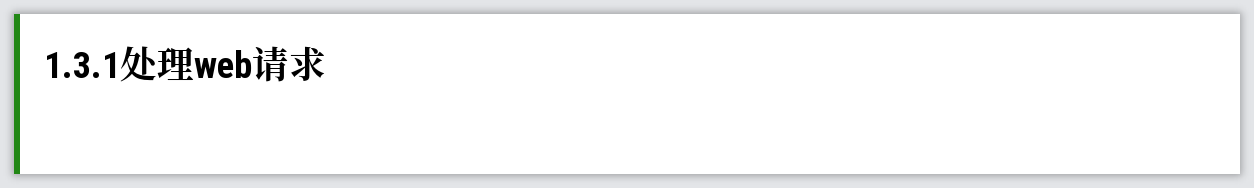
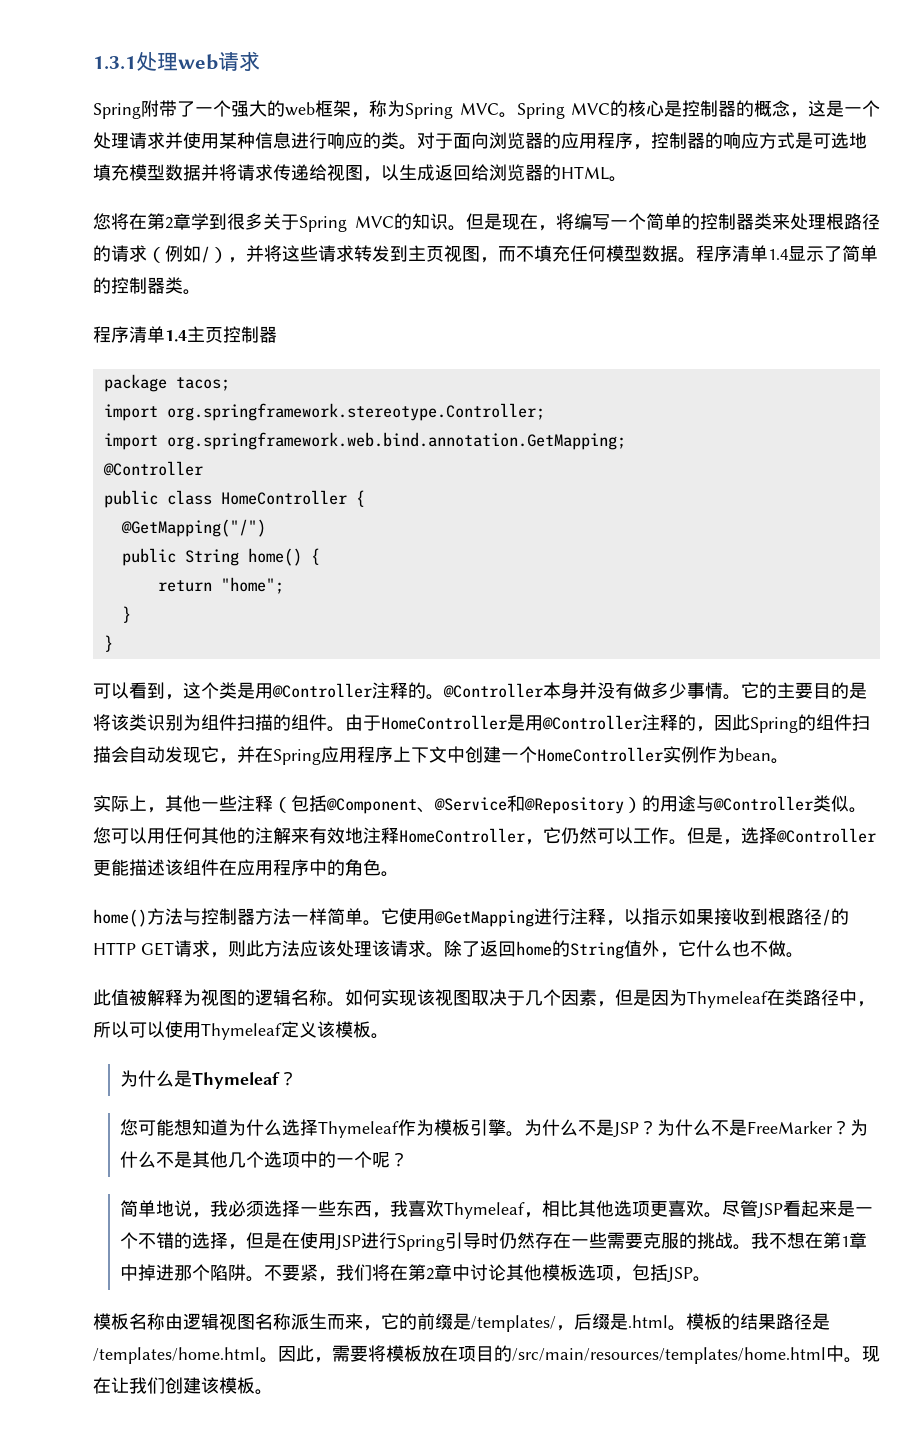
(326, 63) none -> [93,100,880,119] [93,132,867,150] [93,164,627,182] [93,213,880,232] [93,245,878,263] [93,277,201,295] [93,326,277,343] [103,374,230,392] [103,403,545,421] [103,432,626,450] [102,461,203,476] [103,490,365,508] [120,519,266,537] [121,548,320,566] [157,577,284,594] [121,606,131,623] [103,635,113,652] [93,682,867,700] [93,714,870,733] [93,746,789,765] [93,795,867,814] [93,827,876,845] [93,859,399,877] [93,908,849,927] [93,940,804,959] [93,989,875,1008] [93,1021,389,1040] [120,1070,298,1089] [120,1119,869,1138] [120,1151,409,1168] [120,1200,874,1219] [120,1232,868,1251] [120,1264,712,1283] [93,1313,830,1332] [93,1345,880,1364] [93,1377,273,1395] // Spring附带了一个强大的web框架，称为Spring MVC。Spring MVC的核心是控制器的概念，这是一个处理请求并使用某种信息进行响应的类。对于面向浏览器的应用程序，控制器的响应方式是可选地填充模型数据并将请求传递给视图，以生成返回给浏览器的HTML。 // 您将在第2章学到很多关于Spring MVC的知识。但是现在，将编写一个简单的控制器类来处理根路径的请求（例如/），并将这些请求转发到主页视图，而不填充任何模型数据。程序清单1.4显示了简单的控制器类。 // 程序清单1.4主页控制器 // package tacos; // import org.springframework.stereotype.Controller; // import org.springframework.web.bind.annotation.GetMapping; // @Controller // public class HomeController { // @GetMapping("/") // public String home() { // return "home"; // } // } // 可以看到，这个类是用@Controller注释的。@Controller本身并没有做多少事情。它的主要目的是将该类识别为组件扫描的组件。由于HomeController是用@Controller注释的，因此Spring的组件扫描会自动发现它，并在Spring应用程序上下文中创建一个HomeController实例作为bean。 // 实际上，其他一些注释（包括@Component、@Service和@Repository）的用途与@Controller类似。您可以用任何其他的注解来有效地注释HomeController，它仍然可以工作。但是，选择@Controller更能描述该组件在应用程序中的角色。 // home()方法与控制器方法一样简单。它使用@GetMapping进行注释，以指示如果接收到根路径/的HTTP GET请求，则此方法应该处理该请求。除了返回home的String值外，它什么也不做。 // 此值被解释为视图的逻辑名称。如何实现该视图取决于几个因素，但是因为Thymeleaf在类路径中，所以可以使用Thymeleaf定义该模板。 // 为什么是Thymeleaf？ // 您可能想知道为什么选择Thymeleaf作为模板引擎。为什么不是JSP？为什么不是FreeMarker？为什么不是其他几个选项中的一个呢？ // 简单地说，我必须选择一些东西，我喜欢Thymeleaf，相比其他选项更喜欢。尽管JSP看起来是一个不错的选择，但是在使用JSP进行Spring引导时仍然存在一些需要克服的挑战。我不想在第1章中掉进那个陷阱。不要紧，我们将在第2章中讨论其他模板选项，包括JSP。 // 模板名称由逻辑视图名称派生而来，它的前缀是/templates/，后缀是.html。模板的结果路径是/templates/home.html。因此，需要将模板放在项目的/src/main/resources/templates/home.html中。现在让我们创建该模板。

